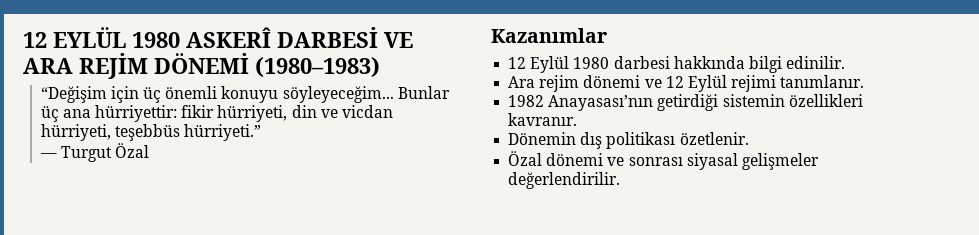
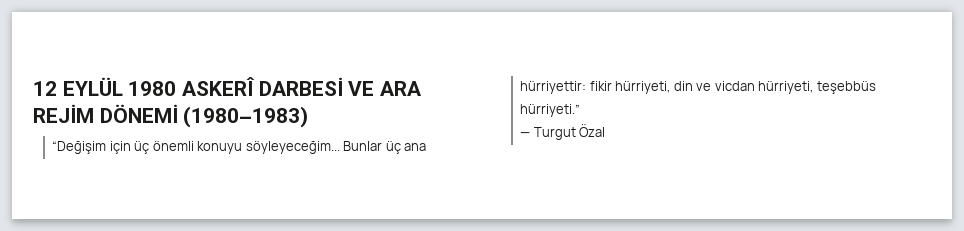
[491,28,607,43] [508,56,846,73] [508,75,865,92] [508,94,863,111] [508,113,578,126] [508,132,749,149] [508,151,819,170] [508,172,621,189] // Kazanımlar // 12 Eylül 1980 darbesi hakkında bilgi edinilir. // Ara rejim dönemi ve 12 Eylül rejimi tanımlanır. // 1982 Anayasası’nın getirdiği sistemin özellikleri kavranır. // Dönemin dış politikası özetlenir. // Özal dönemi ve sonrası siyasal gelişmeler değerlendirilir. -> (606, 130) none

